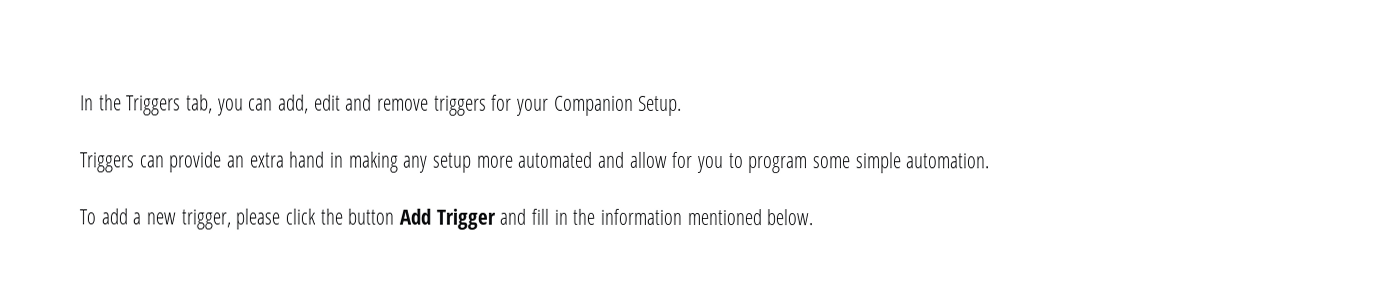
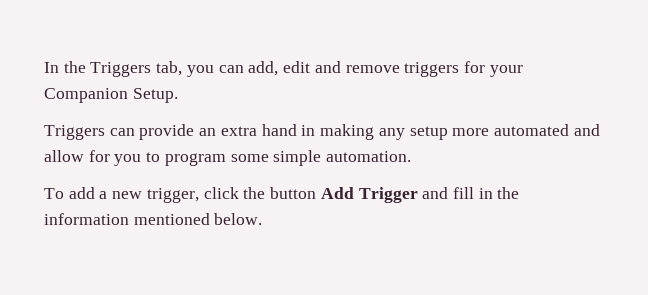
[235,208,281,230] please -> (199, 195) none

